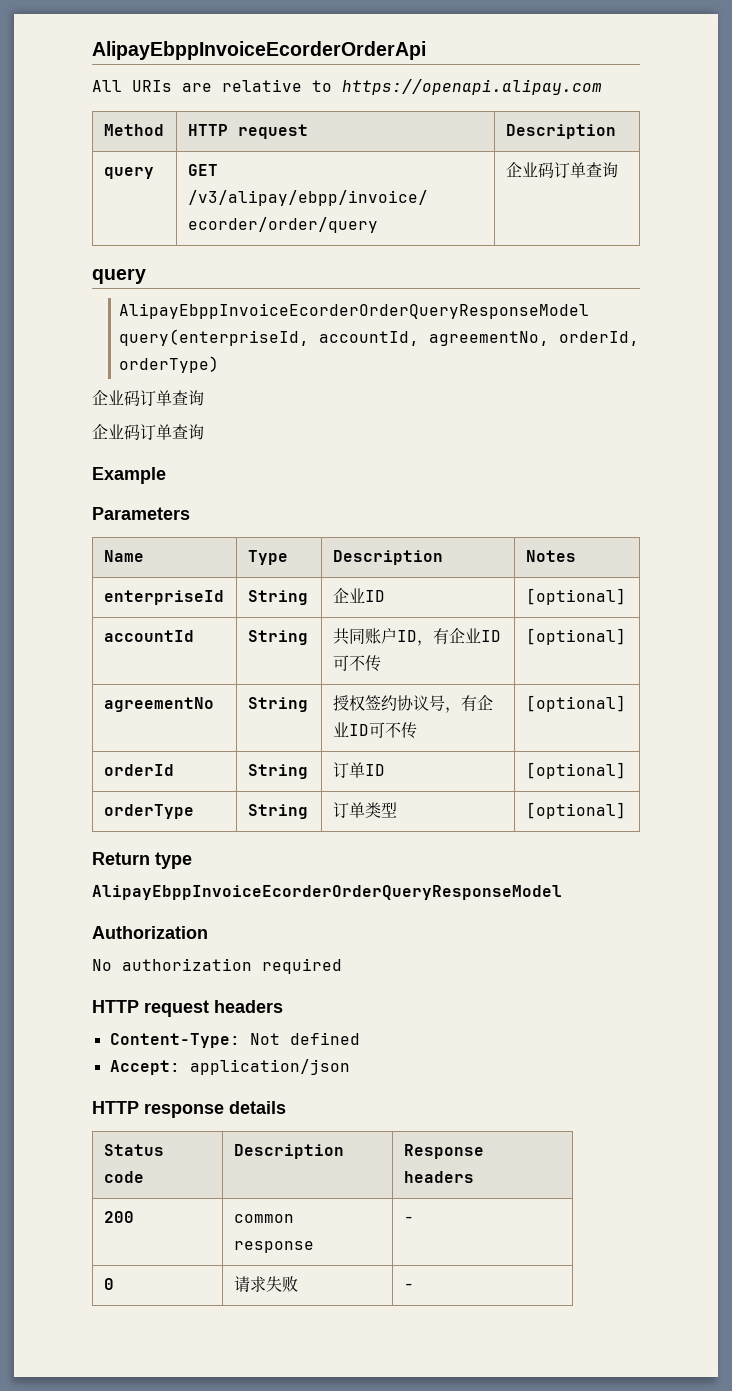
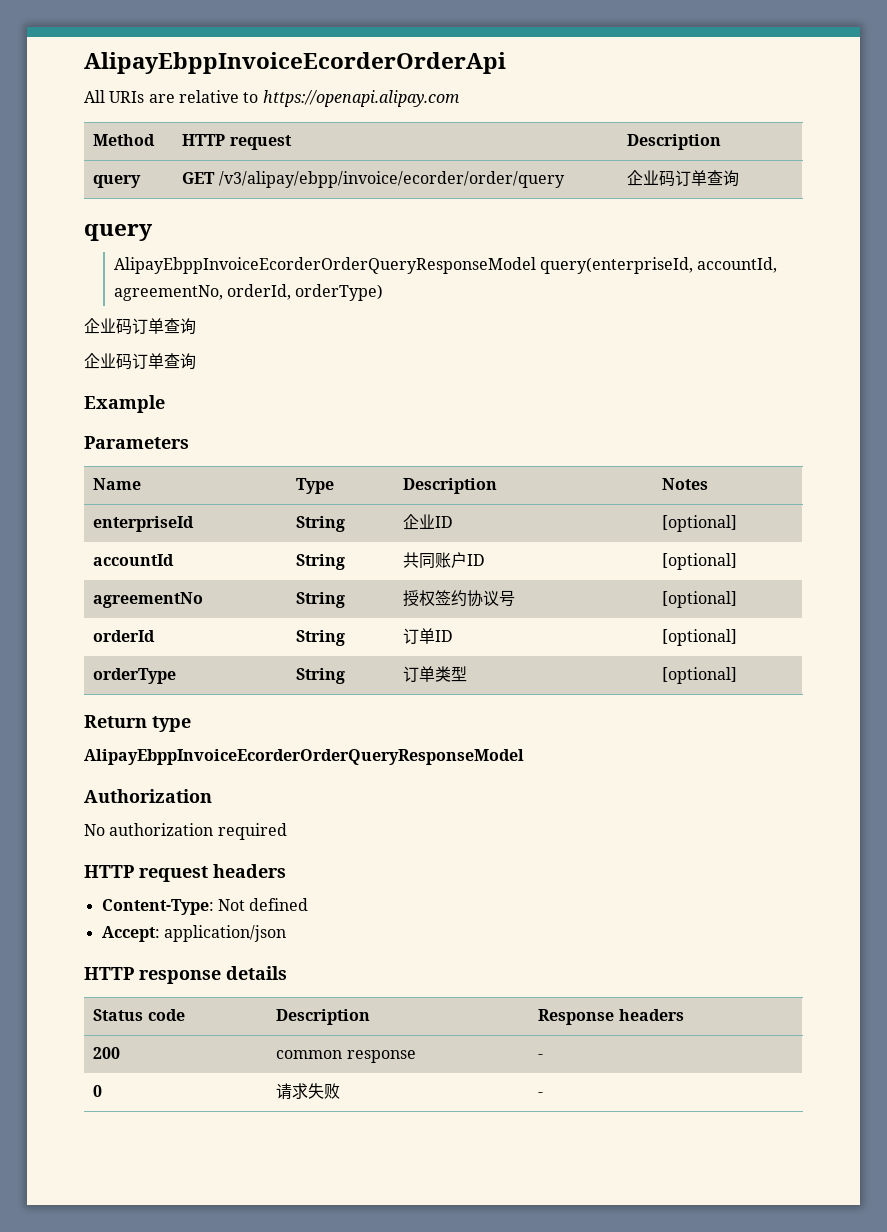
[416,628,501,646] [332,655,381,672] ，有企业ID可不传 -> (486, 560) none
[444,695,493,713] [332,722,417,739] ，有企业ID可不传 -> (516, 598) none

